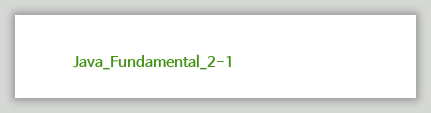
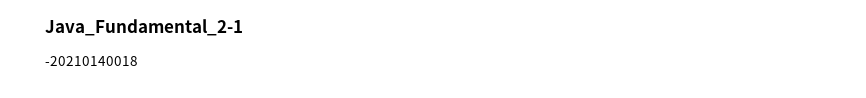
(234, 62) none -> [45,56,138,66] // -20210140018

